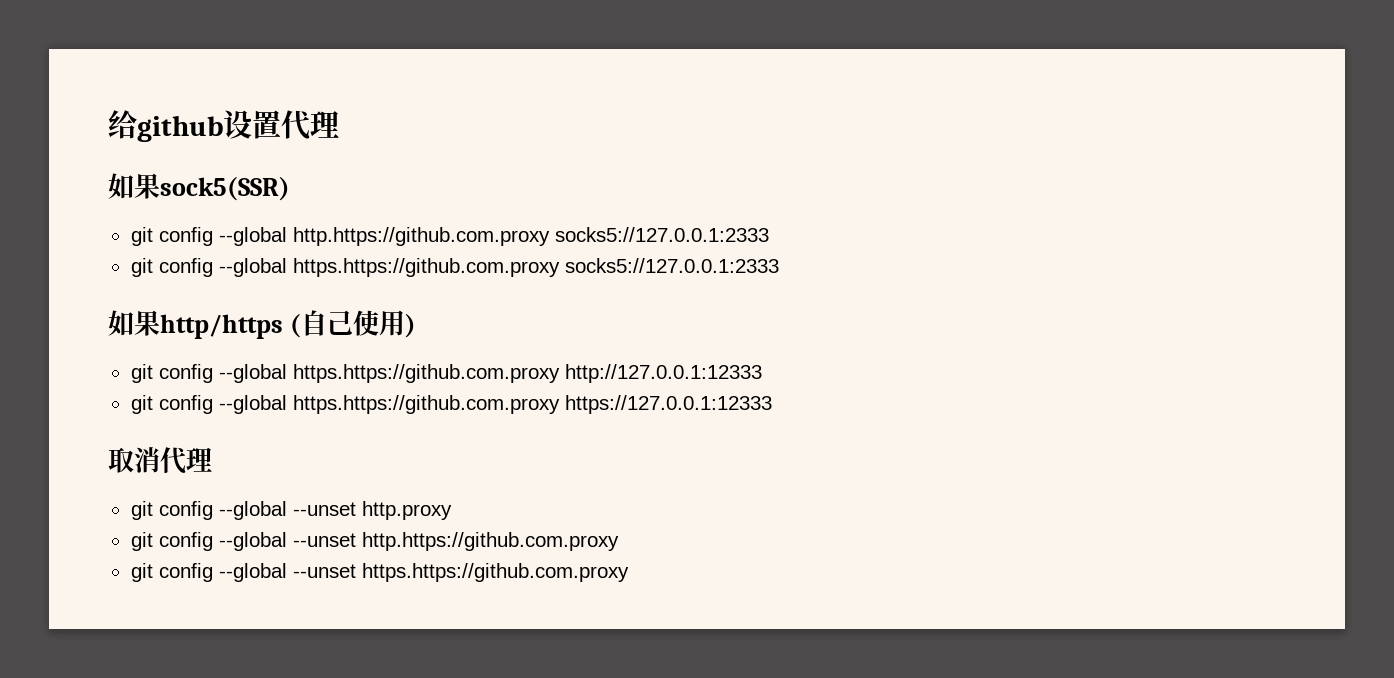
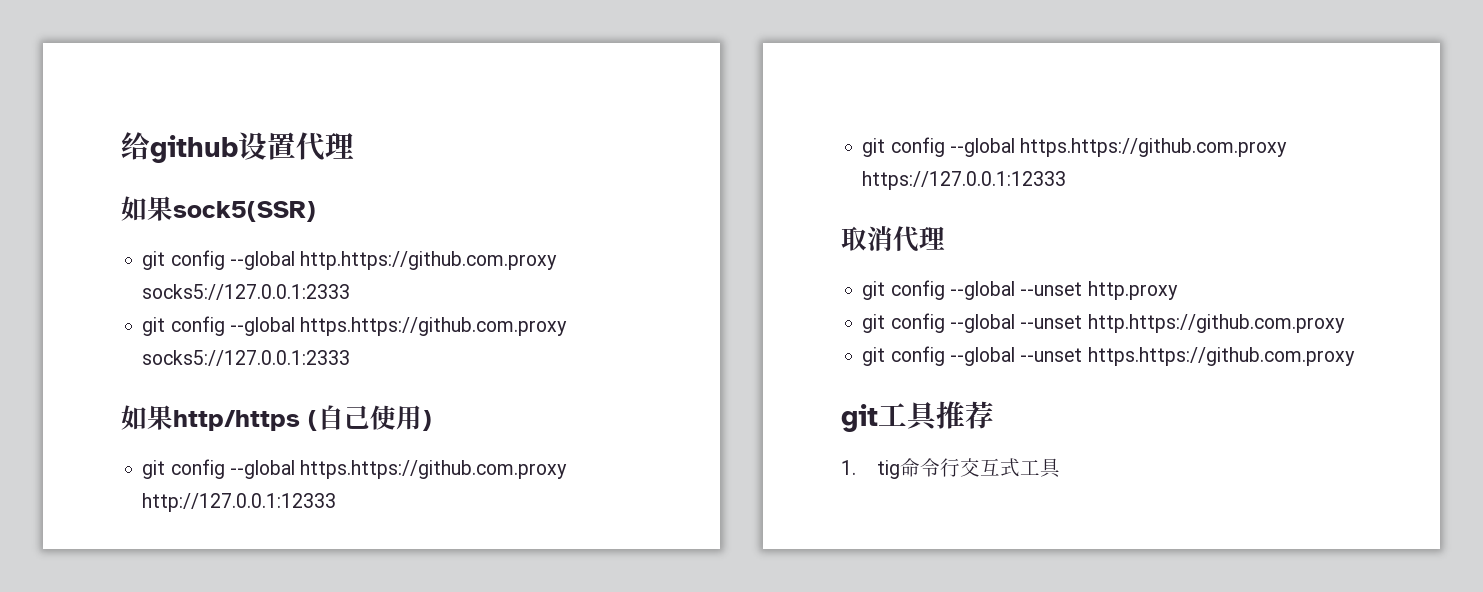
(629, 572) none -> [841,401,994,432] [841,458,1062,479] // git工具推荐 // 1. tig命令行交互式工具

